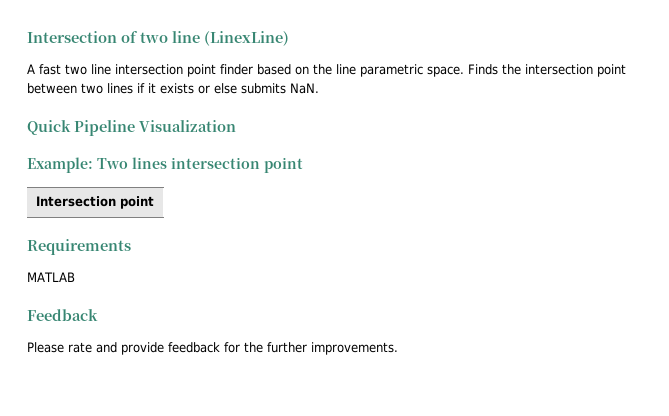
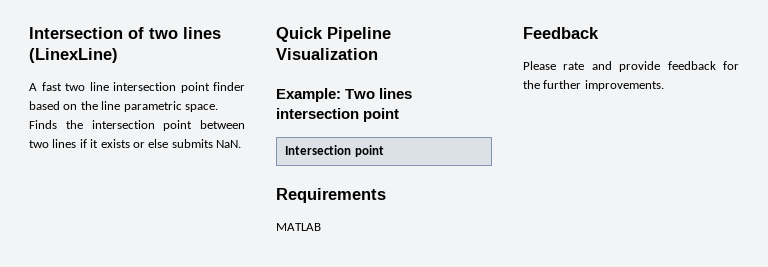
[172,31,200,43] line -> [183,27,221,39] lines

